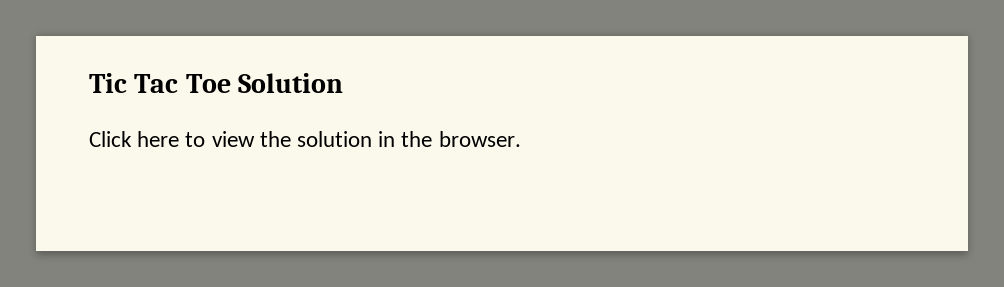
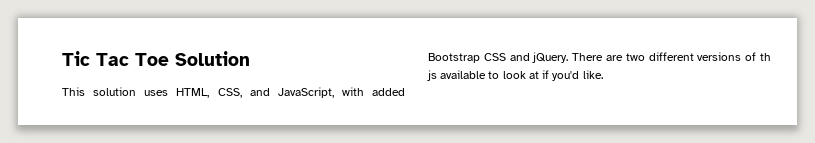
[89,131,521,147] Click here to view the solution in the browser. -> [62,87,405,98] [428,52,771,63] [427,70,603,81] This solution uses HTML, CSS, and JavaScript, with added Bootstrap CSS and jQuery. There are two different versions of th js available to look at if you'd like.

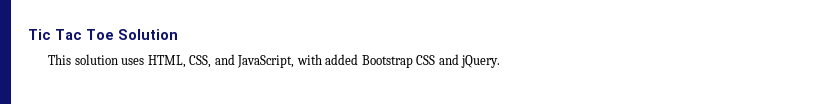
[572,52,771,61] [427,70,603,81] There are two different versions of th js available to look at if you'd like. -> (501, 61) none

